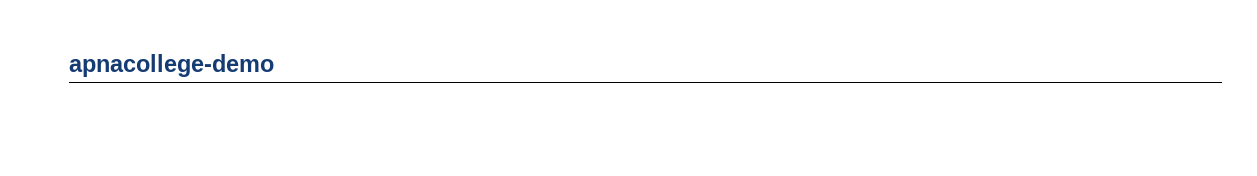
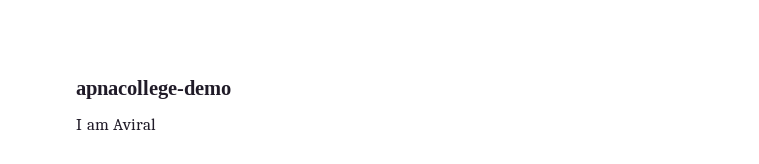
(274, 65) none -> [76,118,157,130] // I am Aviral

